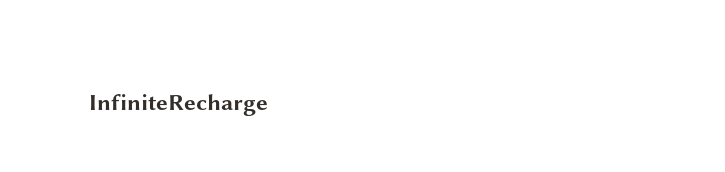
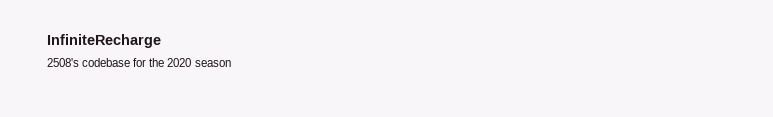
(268, 105) none -> [47,58,231,67] // 2508's codebase for the 2020 season

